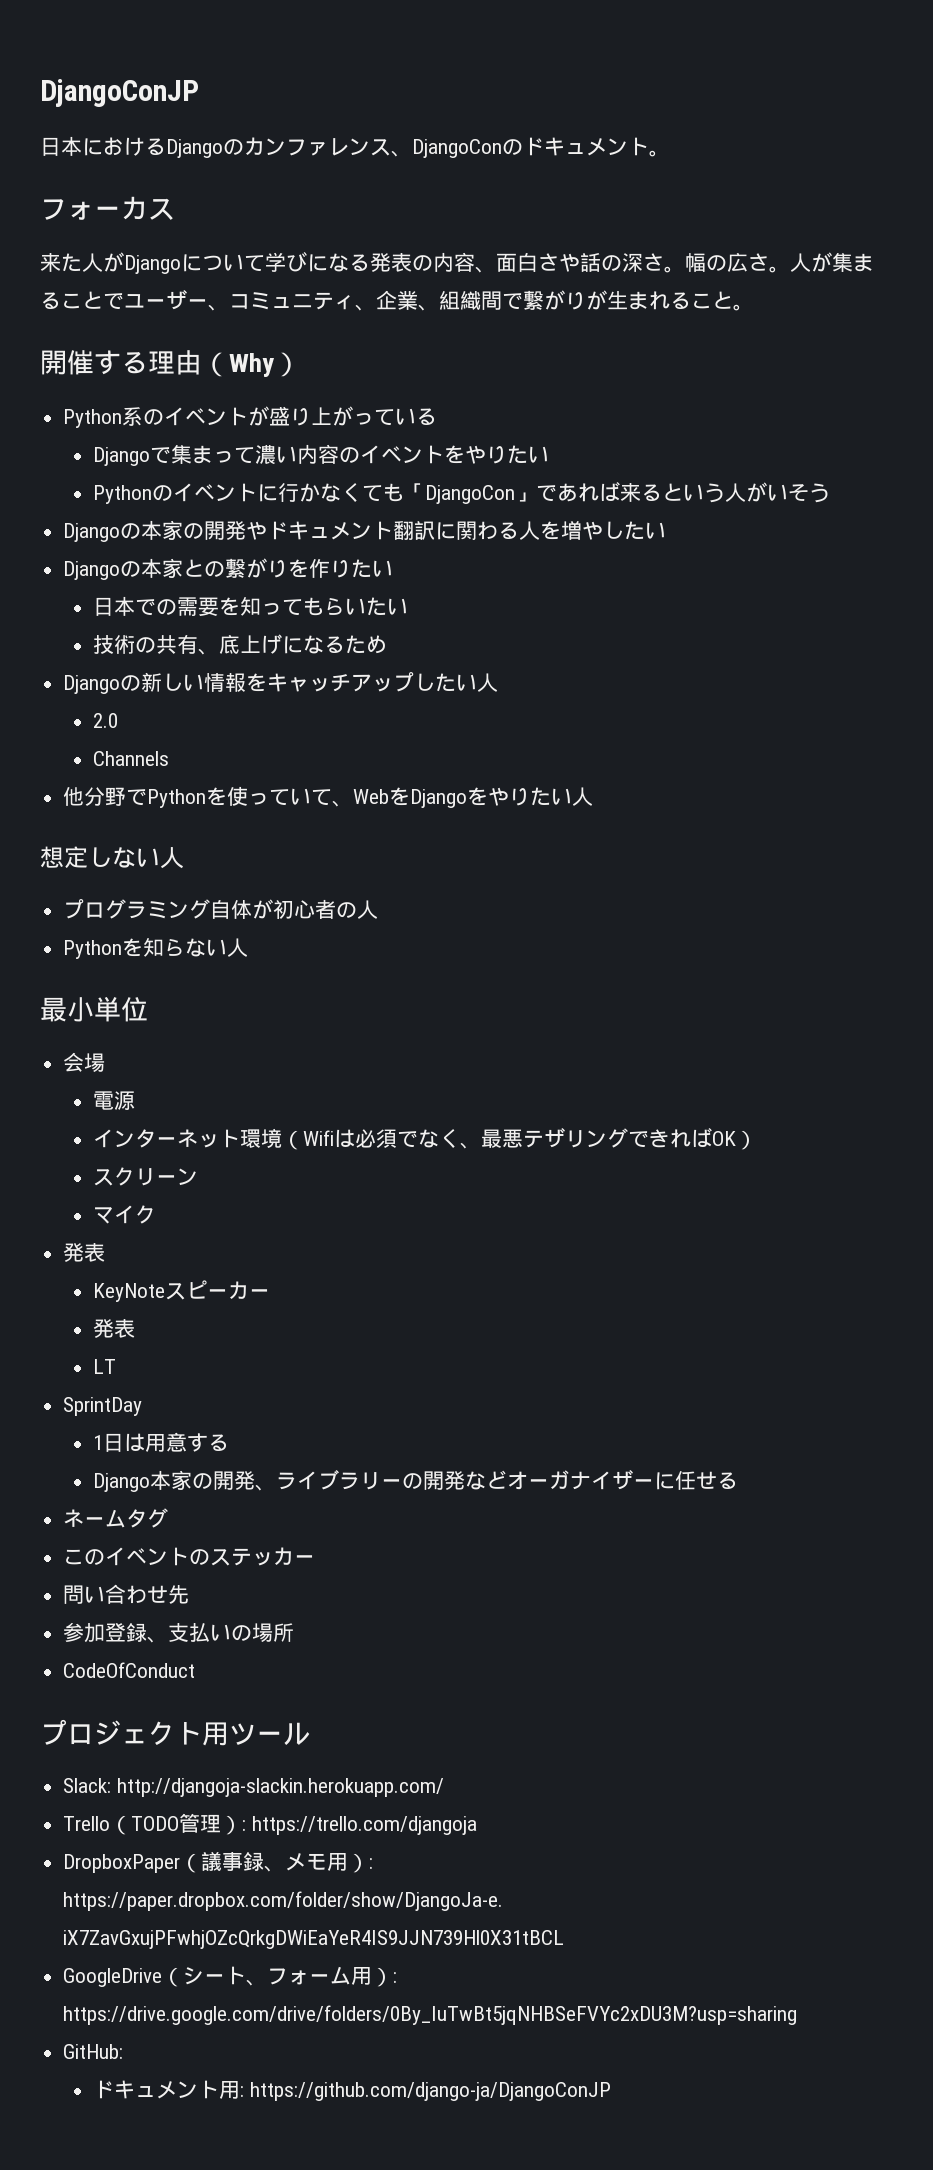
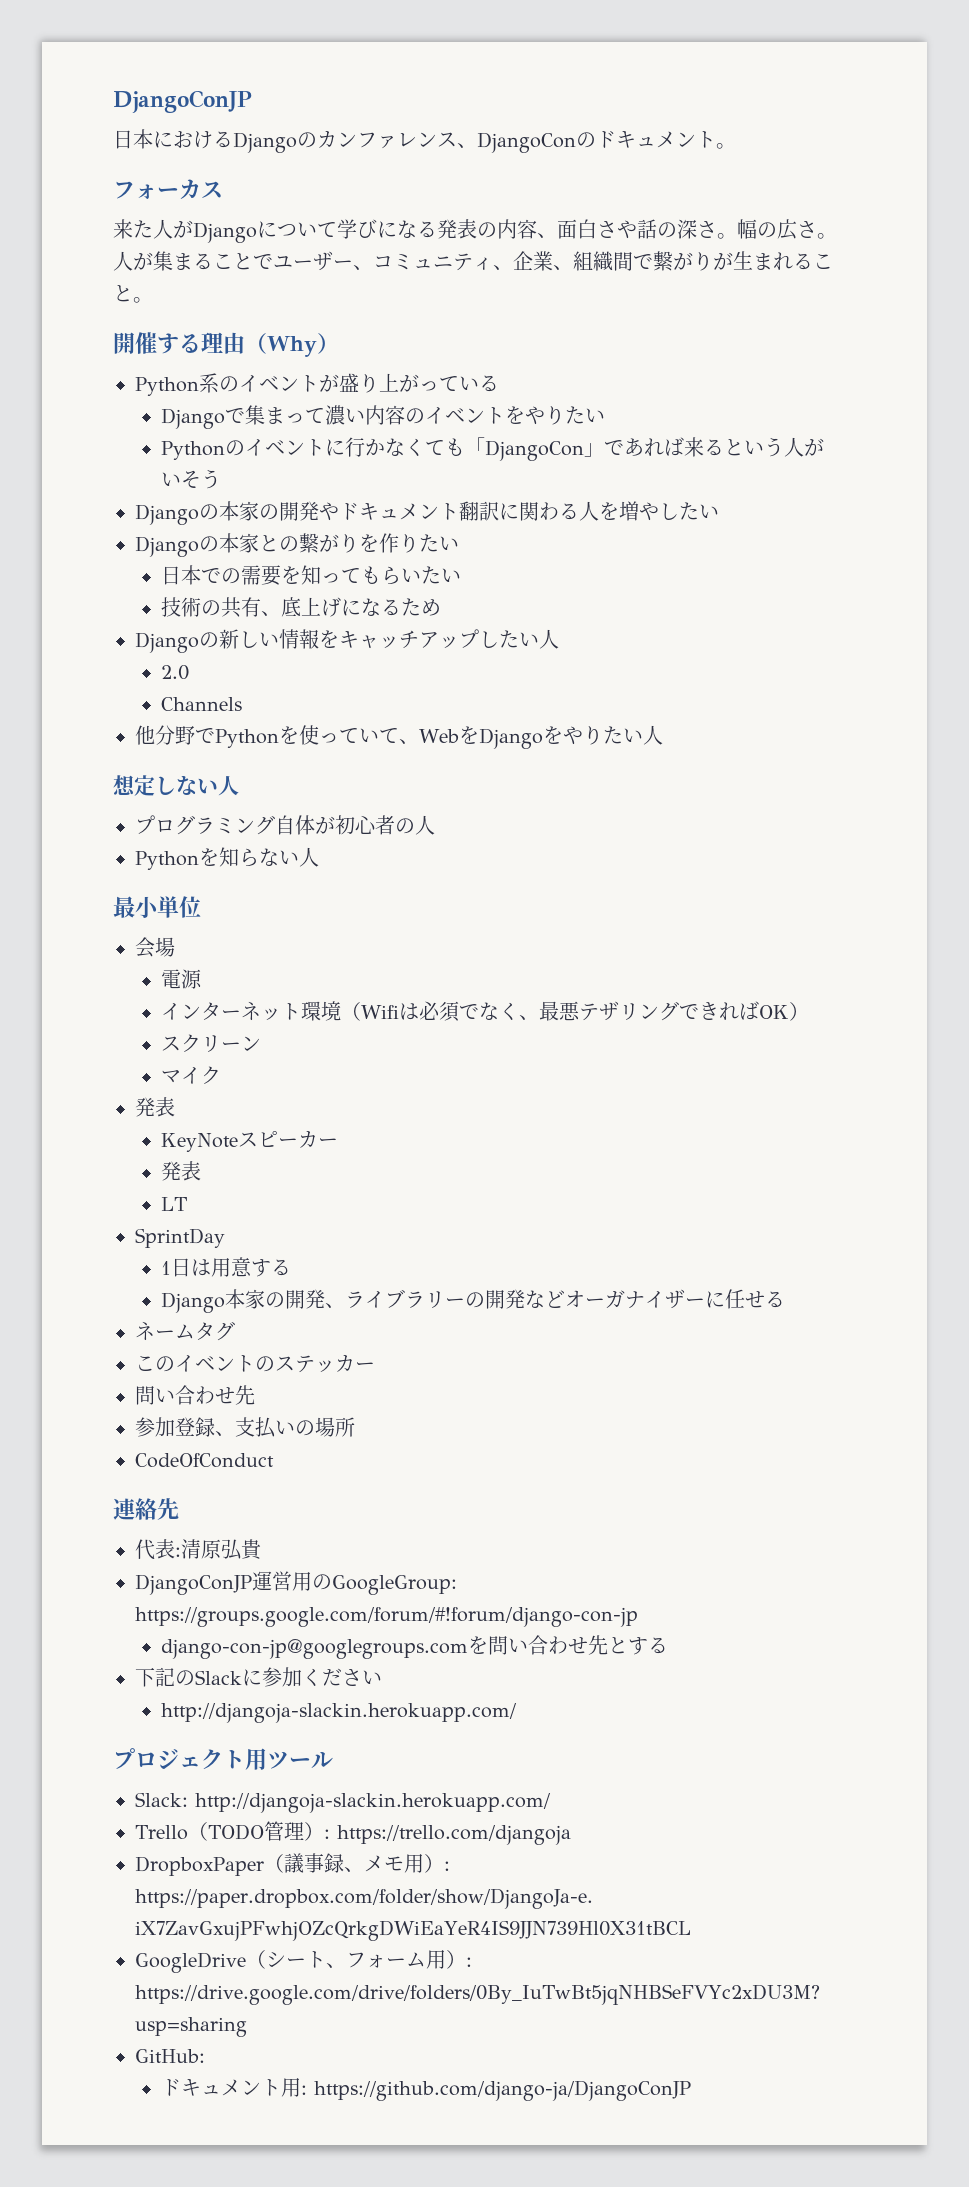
(196, 1670) none -> [113,1498,179,1520] [135,1539,263,1560] [135,1571,457,1595] [135,1607,638,1627] [160,1635,668,1659] [135,1667,382,1687] [160,1703,517,1723] // 連絡先 // 代表:清原弘貴 // DjangoConJP運営用のGoogleGroup: https://groups.google.com/forum/#!forum/django-con-jp // django-con-jp@googlegroups.comを問い合わせ先とする // 下記のSlackに参加ください // http://djangoja-slackin.herokuapp.com/

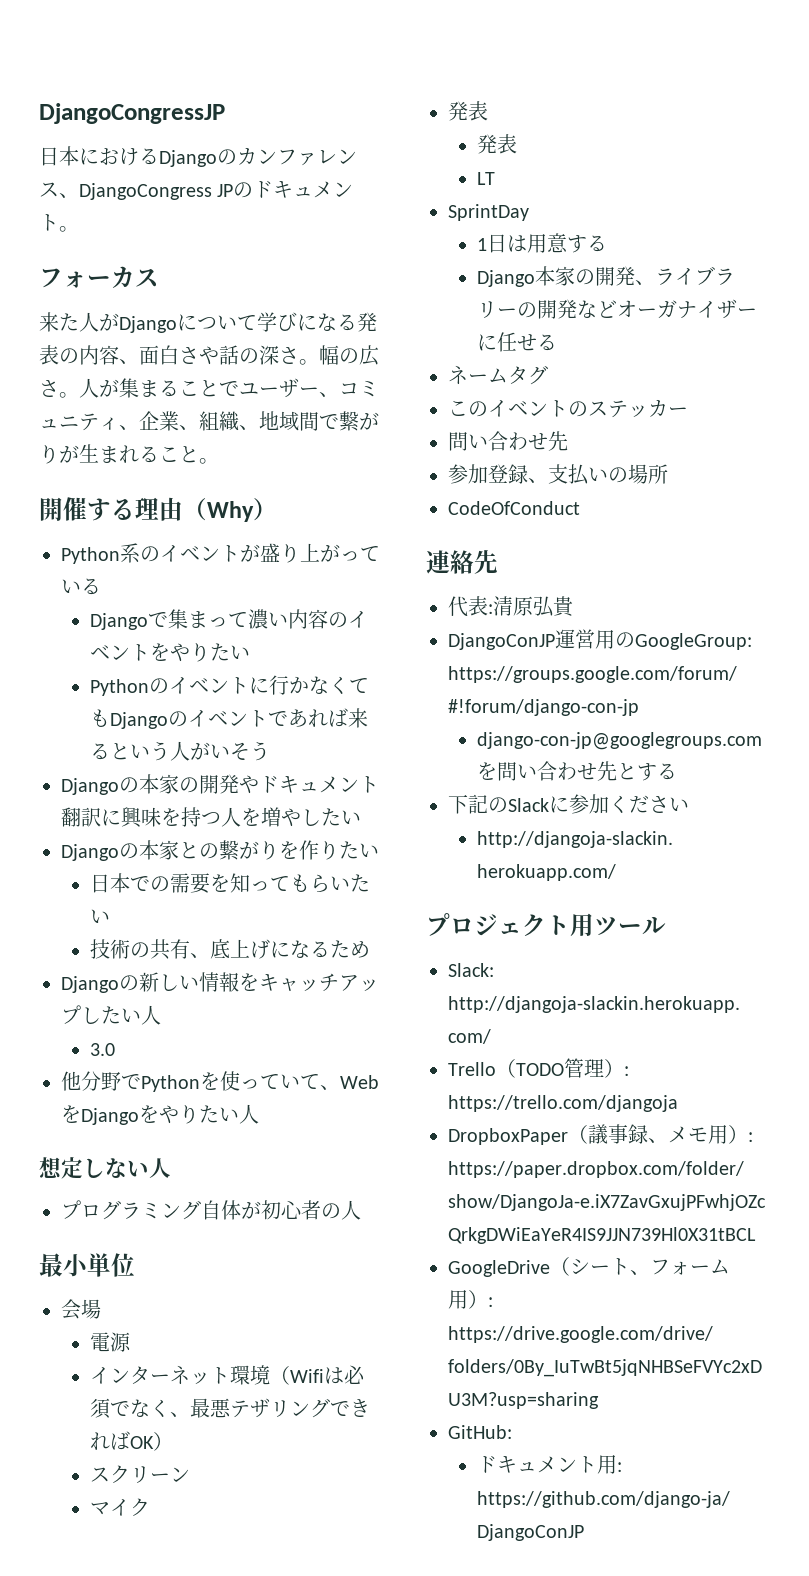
[113,90,252,113] DjangoConJP -> [39,103,225,124] DjangoCongressJP
[477,132,576,153] DjangoCon -> [79,183,234,200] DjangoCongress JP
(613, 261) none -> [239,411,299,431] 、地域
[464,437,604,461] 「DjangoCon」 -> [109,710,268,729] Djangoのイベント
[519,502,579,521] 関わる -> [121,807,221,828] 興味を持つ
[160,665,189,680] [160,697,242,711] 2.0 // Channels -> [89,1043,115,1056] 3.0
[135,847,319,870] // Pythonを知らない人 -> (361, 1210) none
[160,1130,338,1152] // KeyNoteスピーカー -> (488, 111) none

